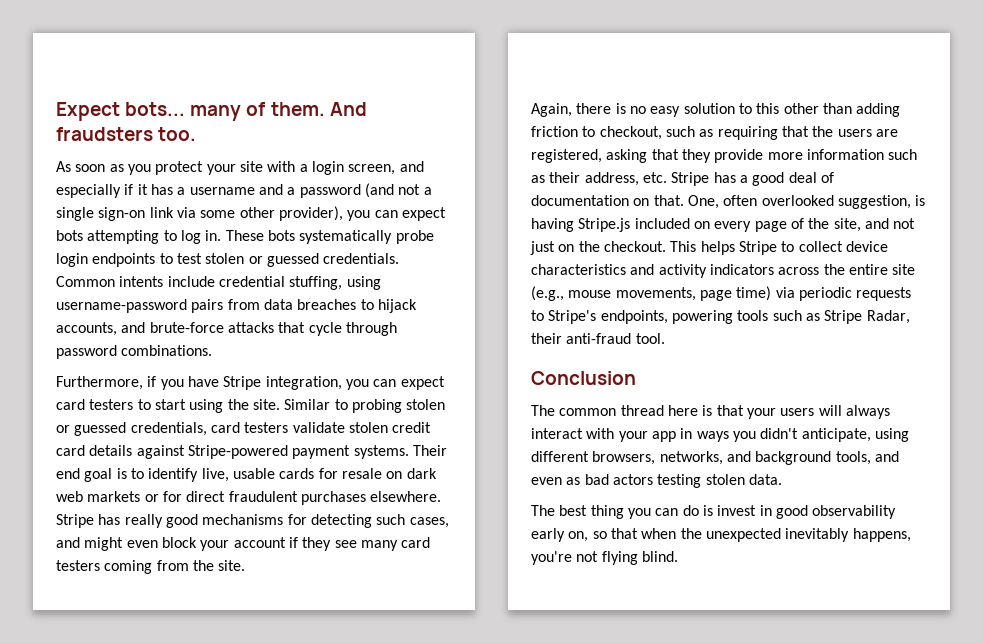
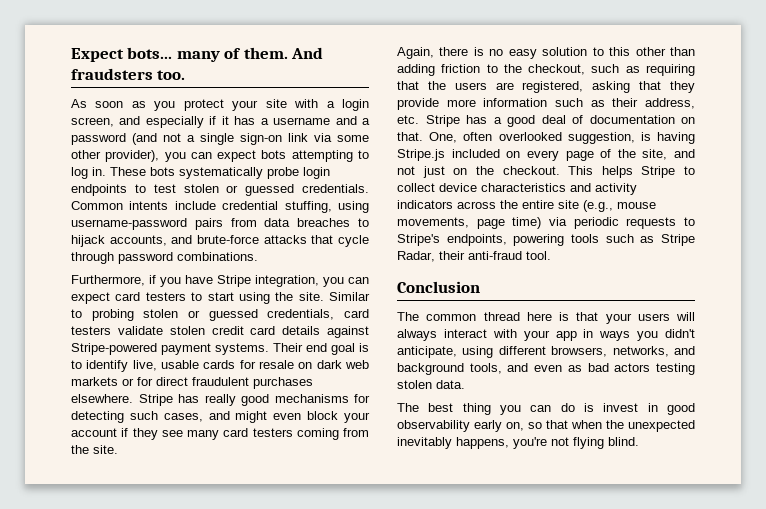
(596, 131) none -> [503,64,522,73] the

